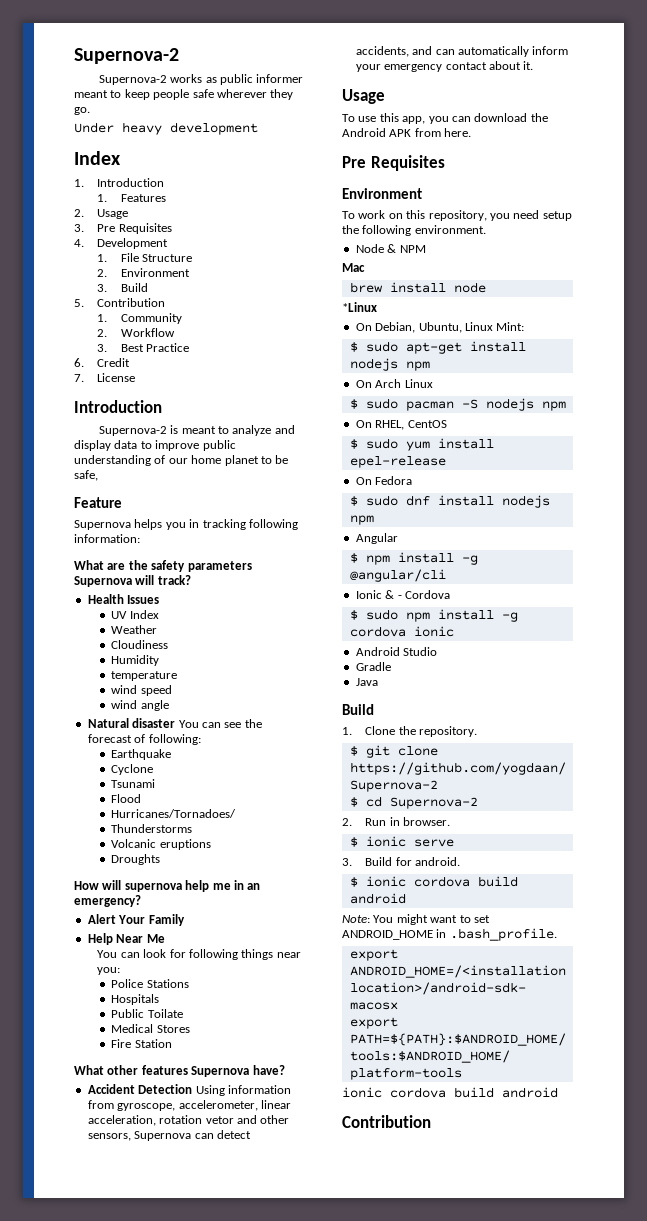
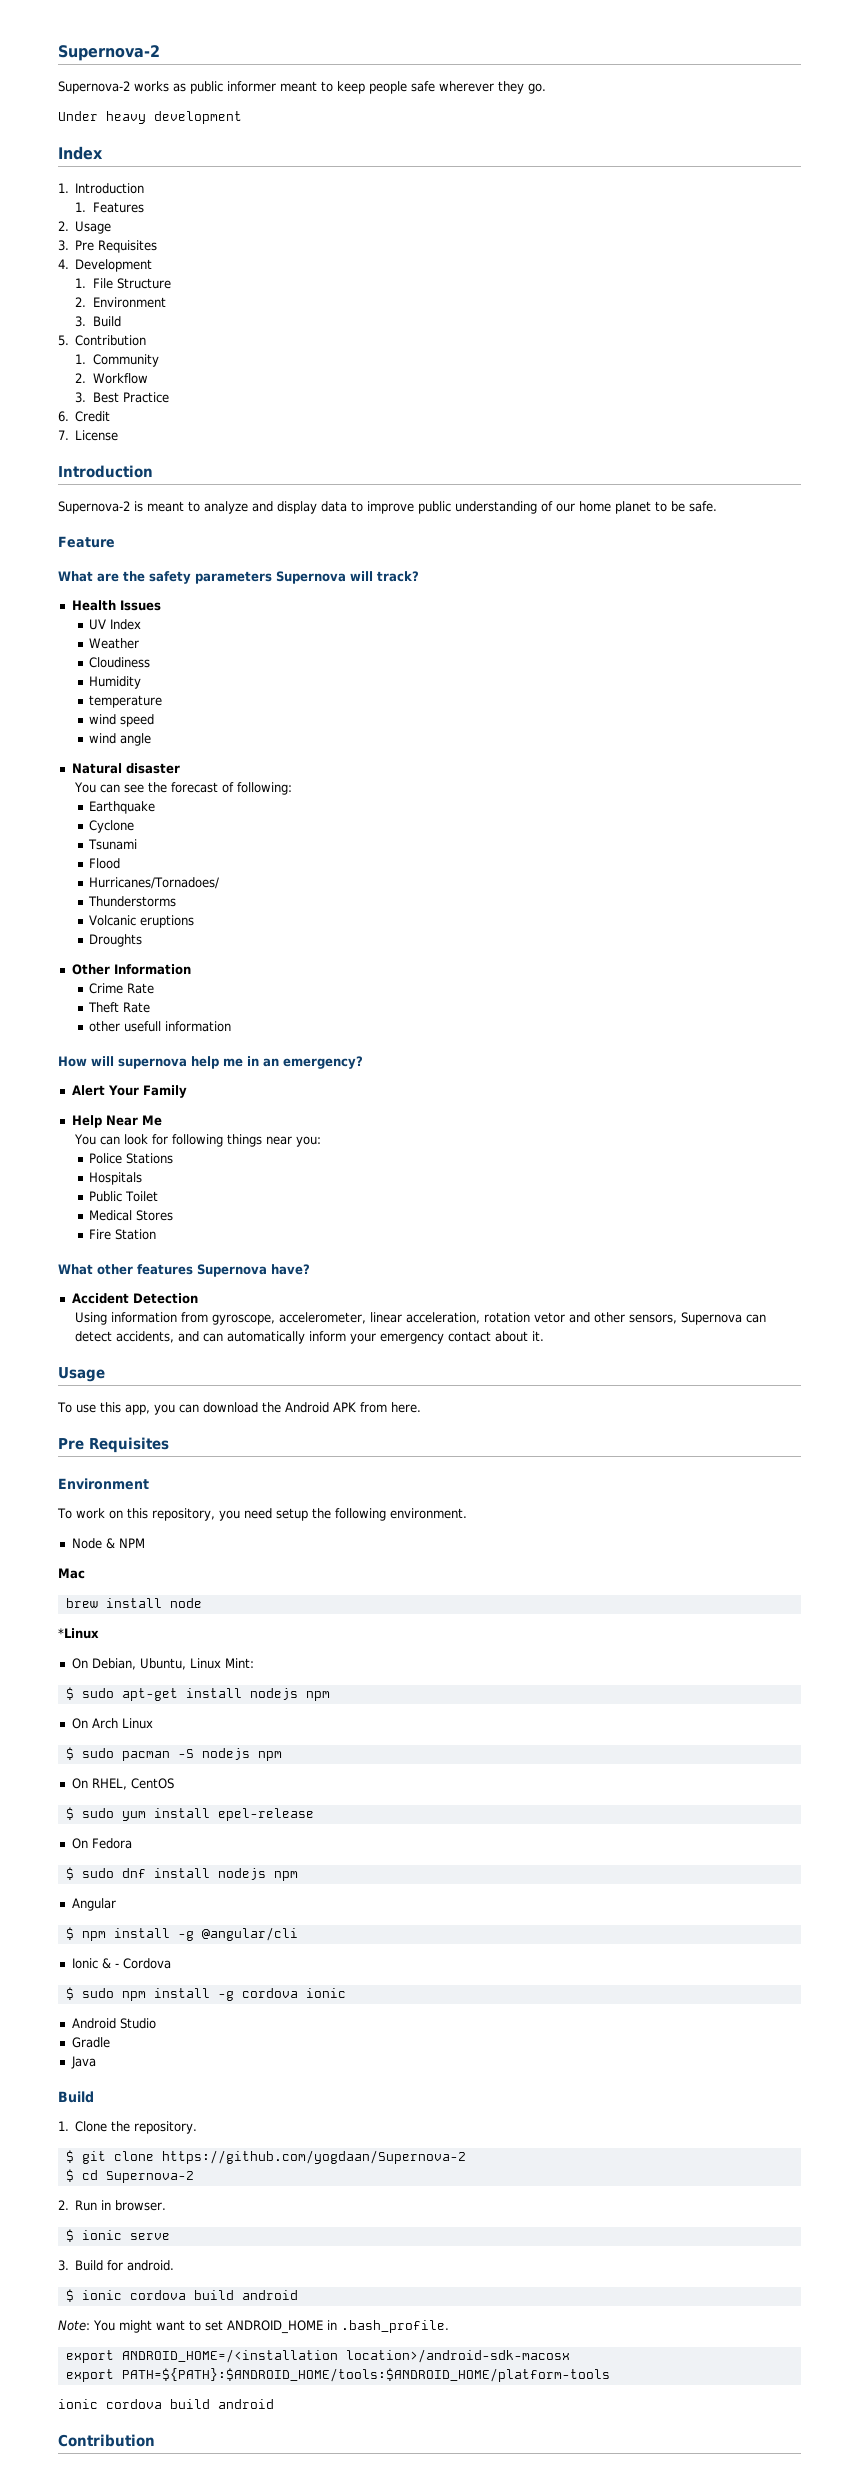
[74,470,98,481] safe, -> [689,501,717,512] safe.
[74,519,298,530] [74,534,140,543] // Supernova helps you in tracking following information: -> (115, 542) none
(176, 723) none -> (180, 768) //
(161, 859) none -> [71,964,191,975] [89,983,155,994] [88,1002,151,1013] [89,1021,232,1032] // Other Information // Crime Rate // Theft Rate // other usefull information
[147,1009,183,1018] Toilate -> [125,1191,159,1202] Toilet
(193, 1089) none -> (198, 1298) //

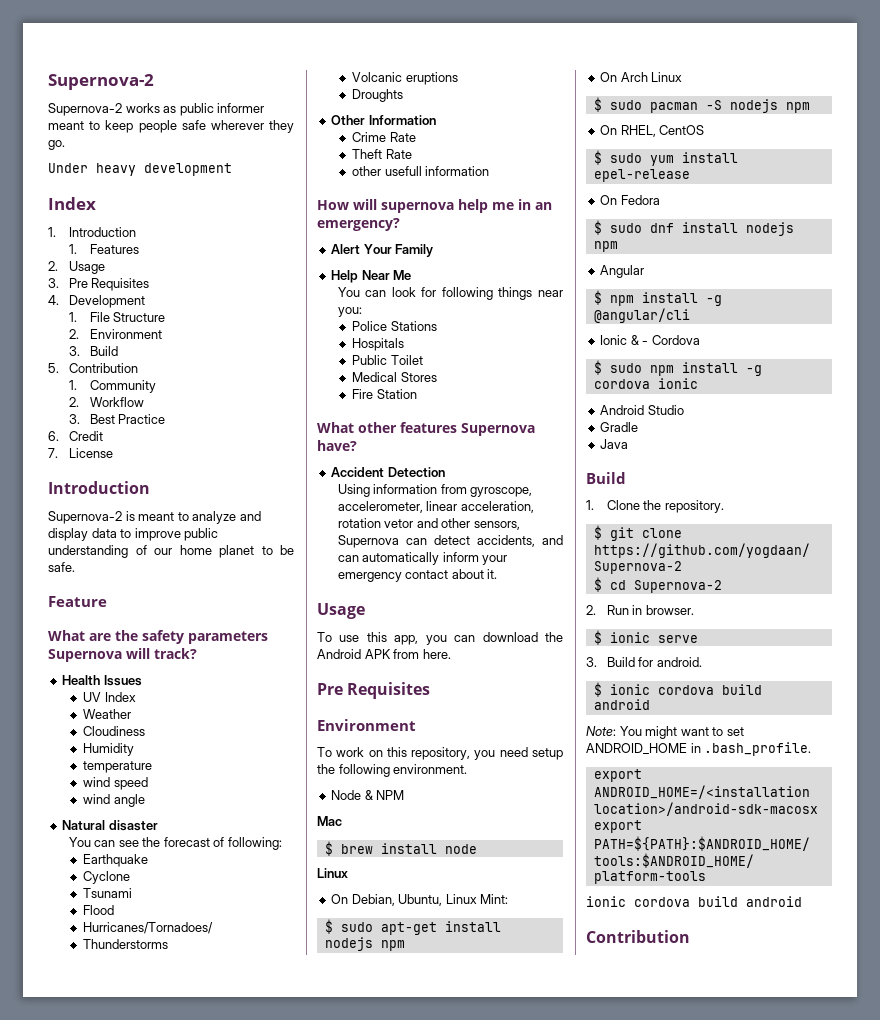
(85, 1573) none -> [324,841,333,856] $
[58,1628,99,1639] *Linux -> [317,868,348,878] Linux

